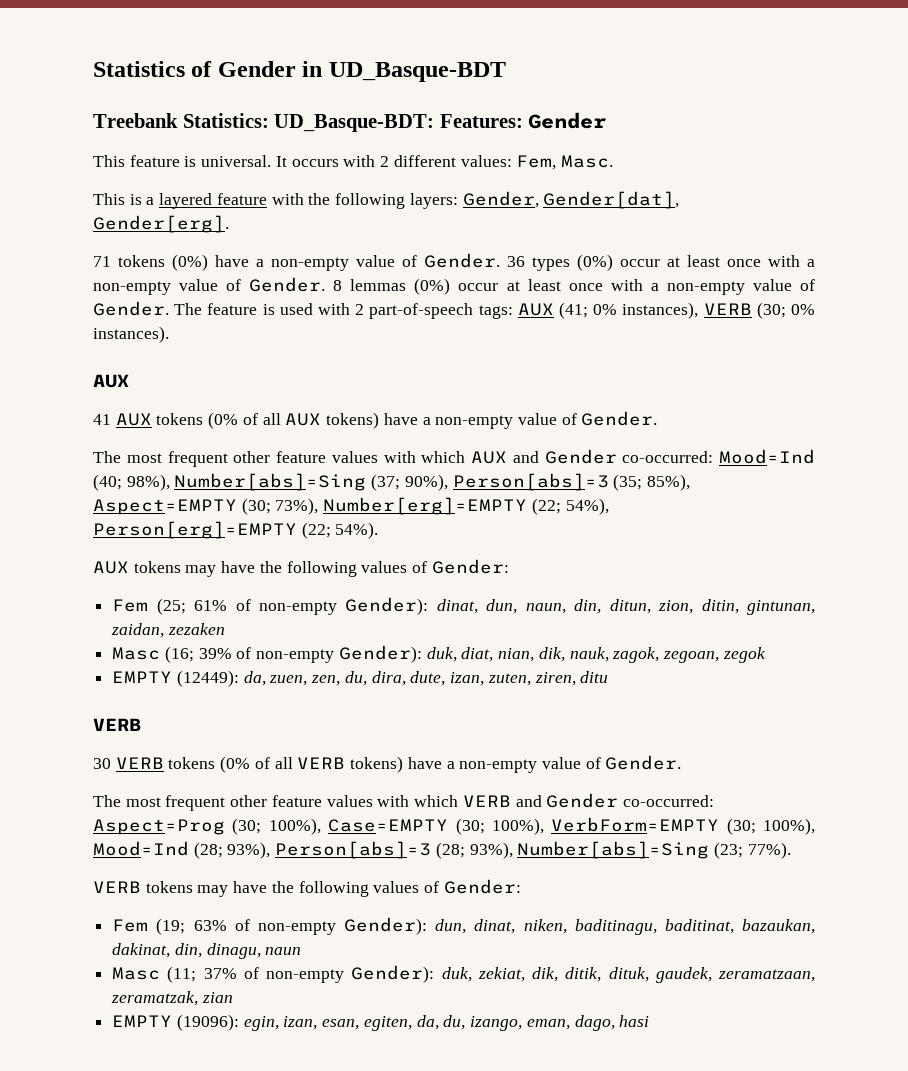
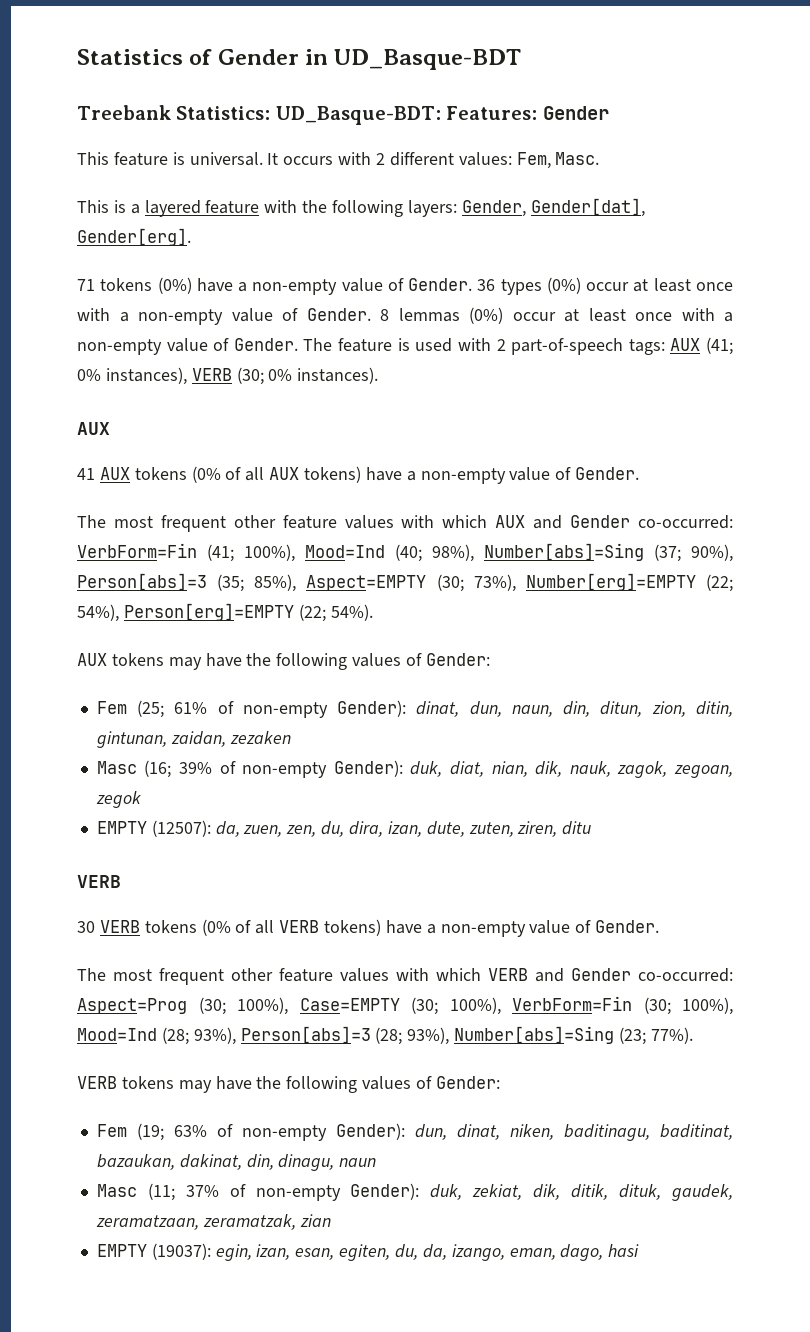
(714, 457) none -> [77,543,295,562] VerbForm=Fin (41; 100%),
[176,670,239,687] (12449): -> [151,820,211,837] (12507):
[410,671,485,686] dute, izan, -> [387,821,465,837] izan, dute,
[551,817,720,832] VerbForm=EMPTY -> [512,996,632,1011] VerbForm=Fin
[176,1014,239,1031] (19096): -> [151,1243,211,1260] (19037):
[416,1015,466,1030] da, du, -> [394,1244,447,1260] du, da,

